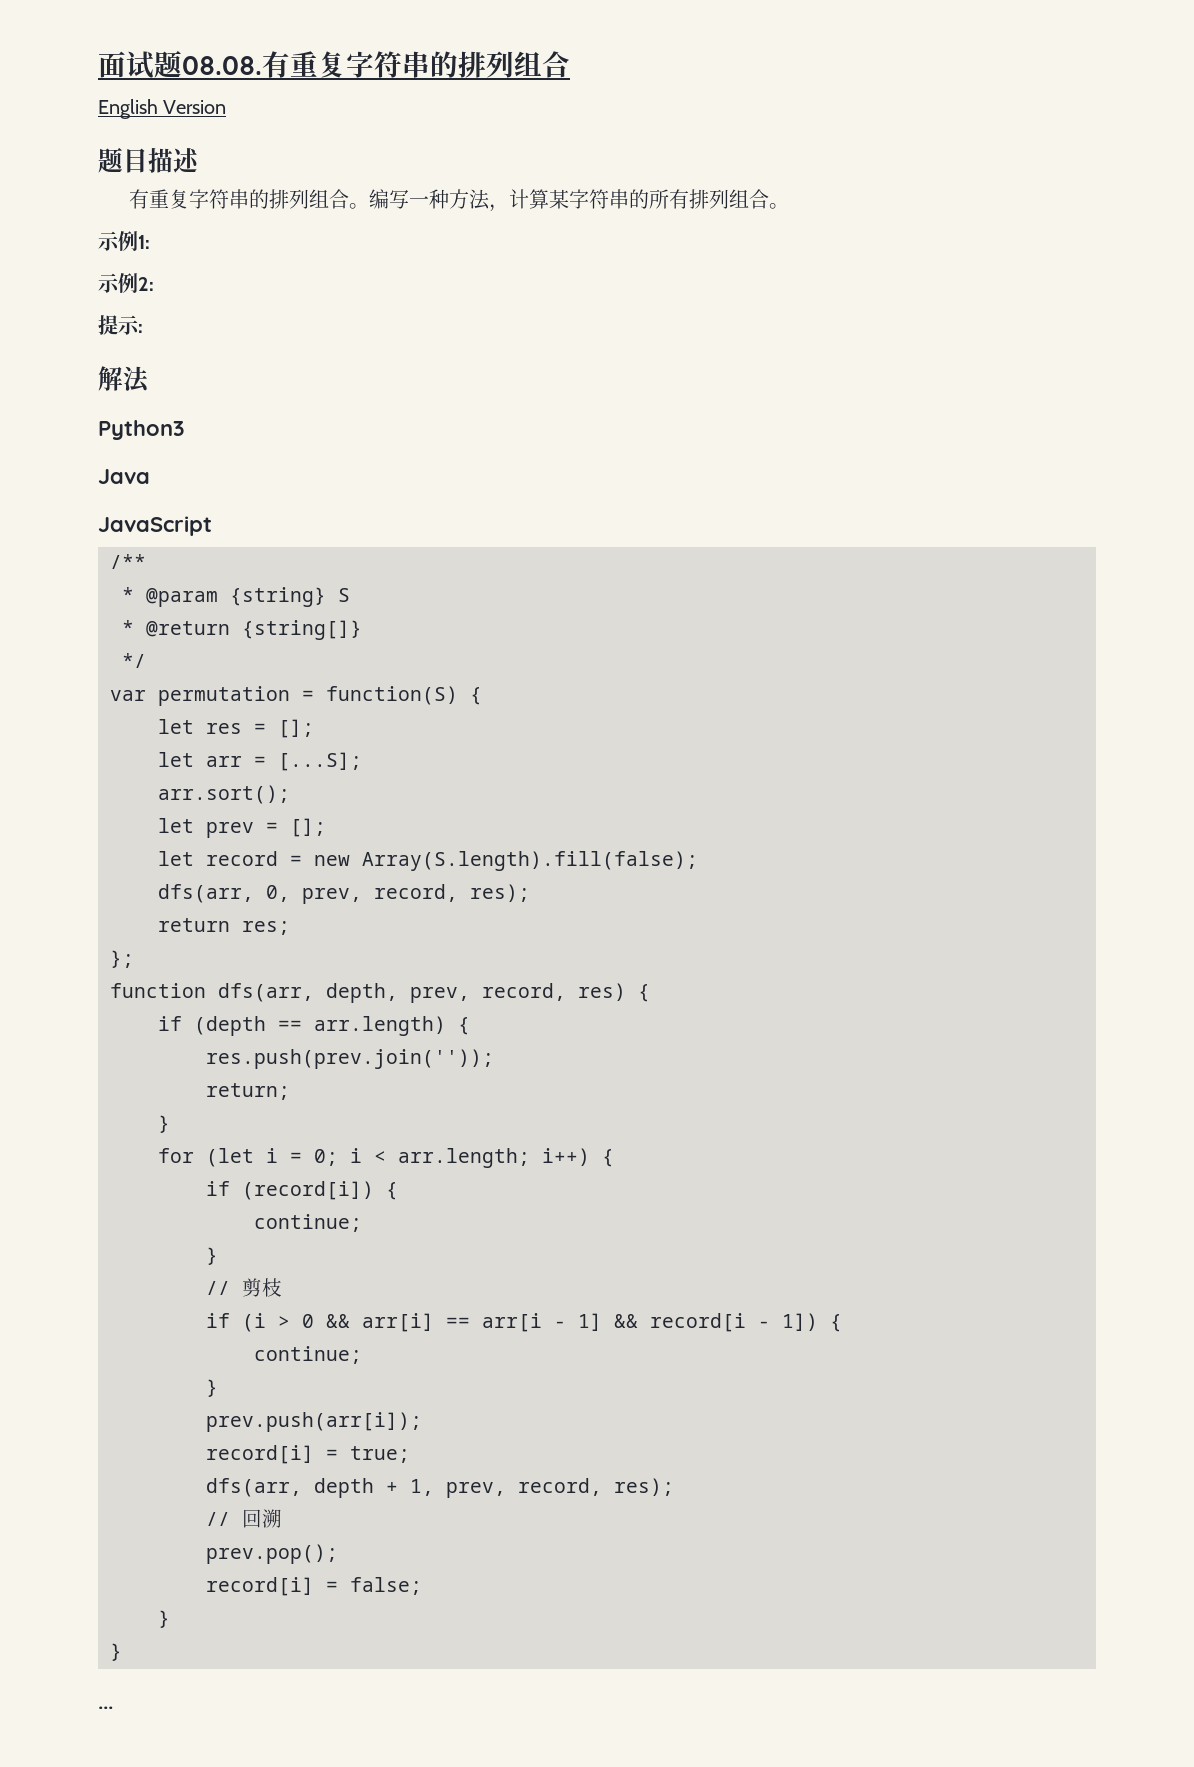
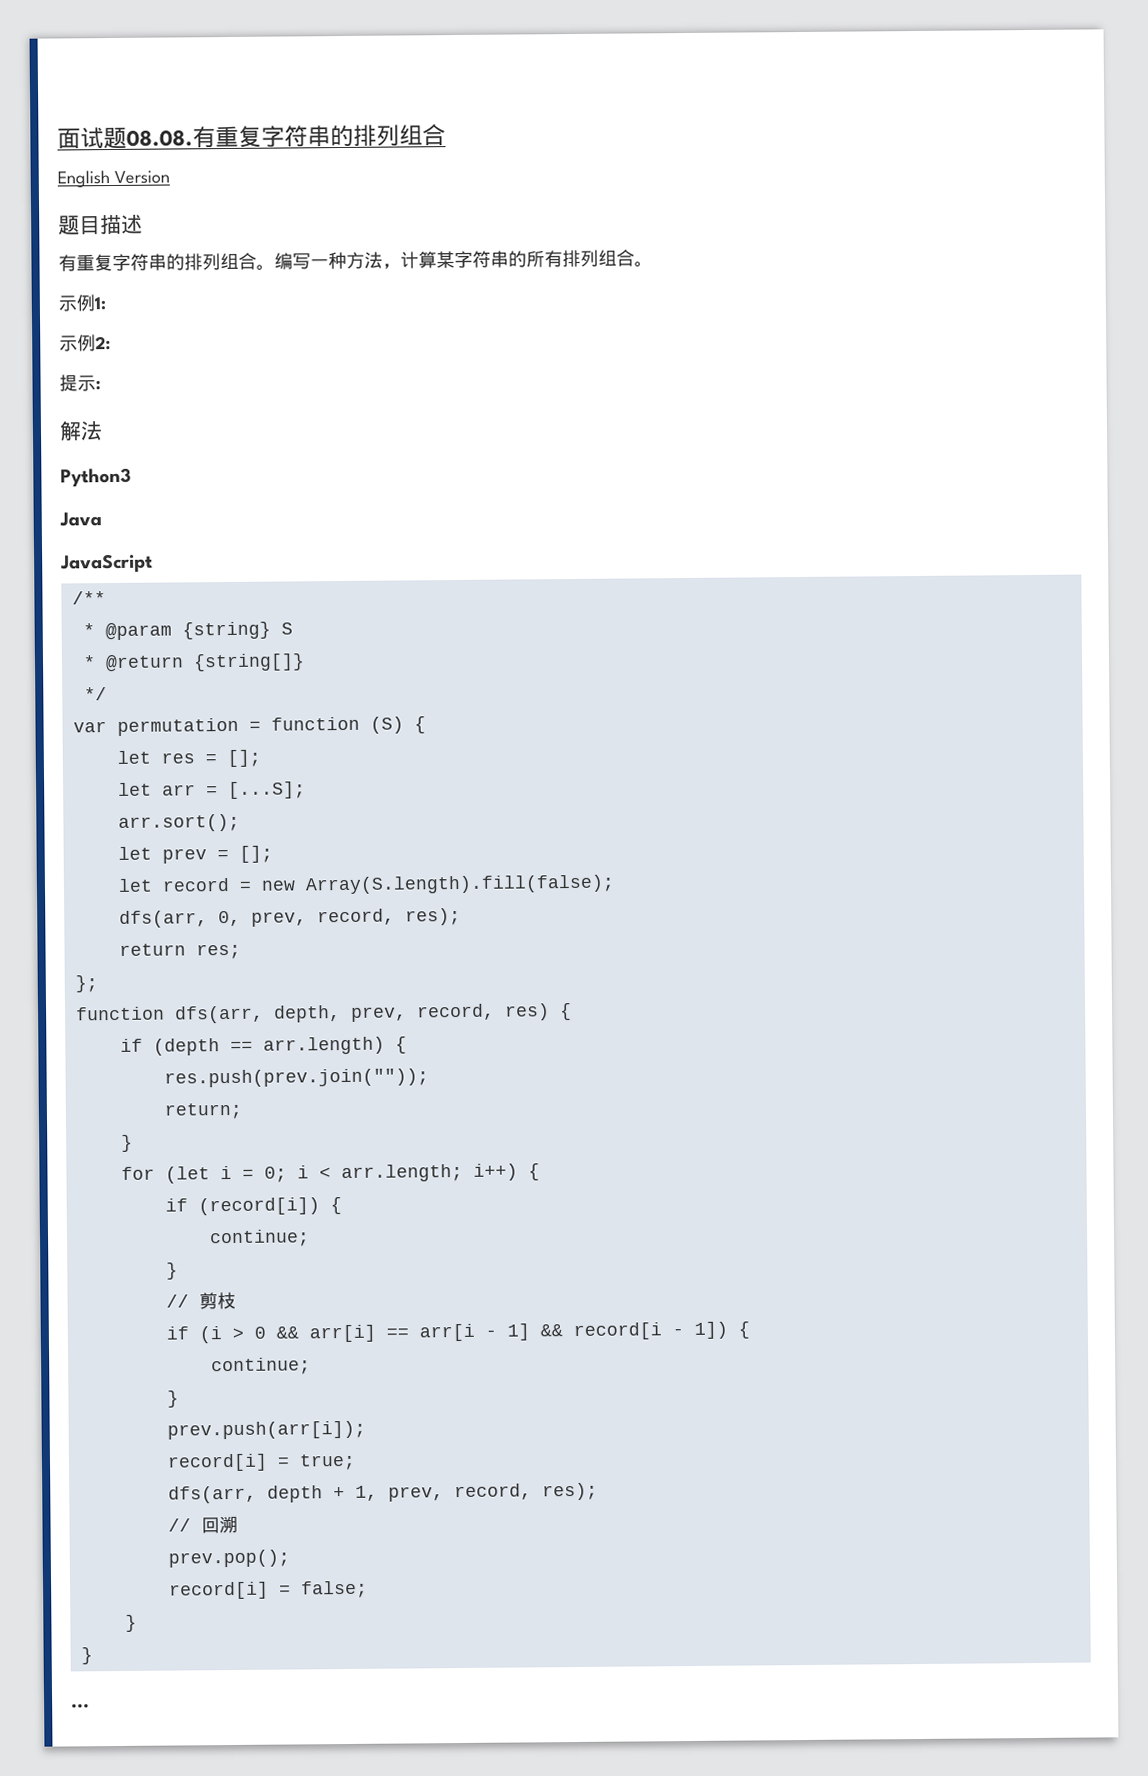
[326,686,458,705] function(S) -> [270,716,404,734] function (S)
[206,1049,494,1069] res.push(prev.join('')); -> [163,1068,429,1088] res.push(prev.join(""));

